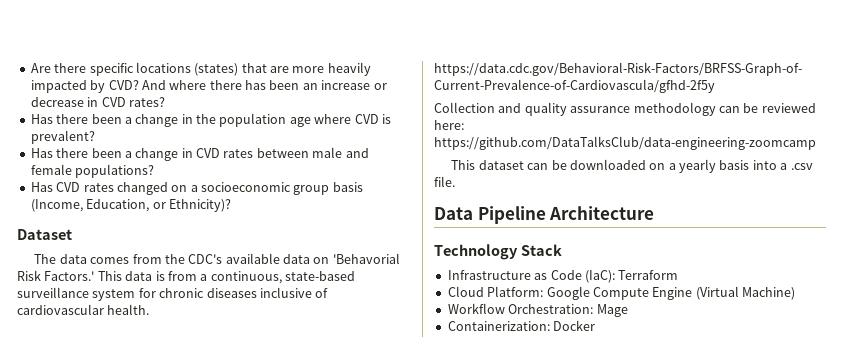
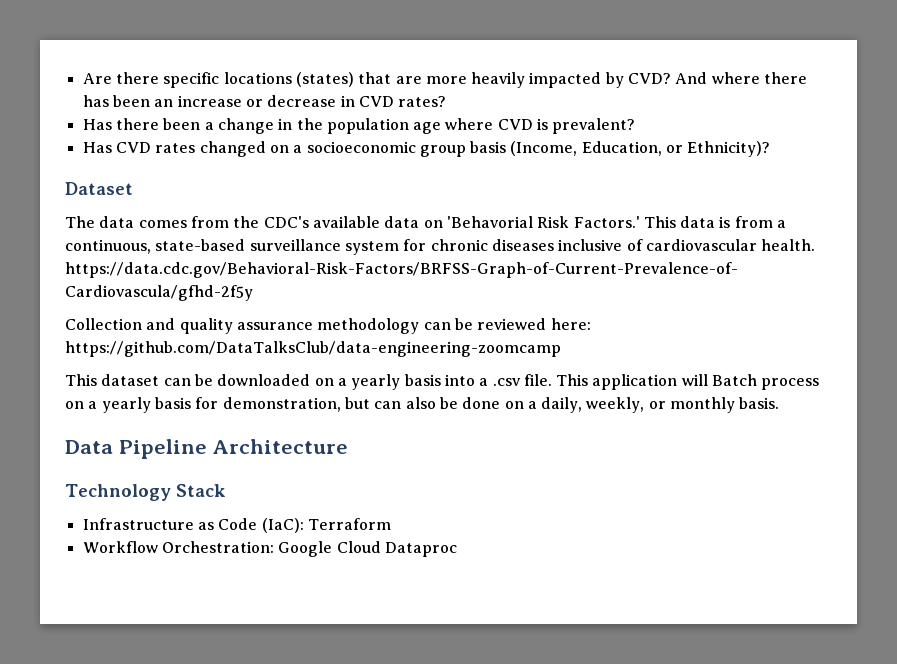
[30,147,369,161] [30,164,155,178] // Has there been a change in CVD rates between male and female populations? -> (636, 126) none
(455, 181) none -> [556,374,820,390] [65,397,780,413] This application will Batch process on a yearly basis for demonstration, but can also be done on a daily, weekly, or monthly basis.
[447,286,795,300] // Cloud Platform: Google Compute Engine (Virtual Machine) -> (391, 524) none
[596,304,628,317] [447,320,596,331] Mage // Containerization: Docker -> [278,541,457,557] Google Cloud Dataproc

